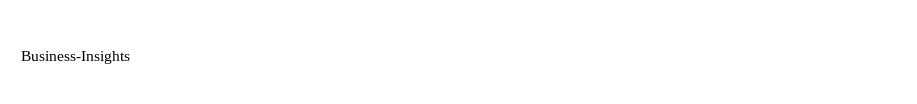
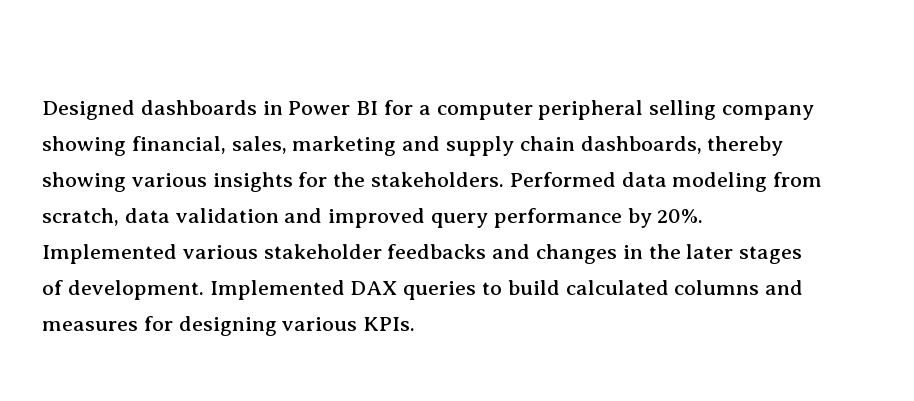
[21,51,130,64] Business-Insights -> [42,100,815,120] [42,136,784,156] [42,172,823,192] [42,208,704,228] [42,244,803,264] [42,280,804,300] [42,316,416,336] Designed dashboards in Power BI for a computer peripheral selling company showing financial, sales, marketing and supply chain dashboards, thereby showing various insights for the stakeholders. Performed data modeling from scratch, data validation and improved query performance by 20%. Implemented various stakeholder feedbacks and changes in the later stages of development. Implemented DAX queries to build calculated columns and measures for designing various KPIs.

